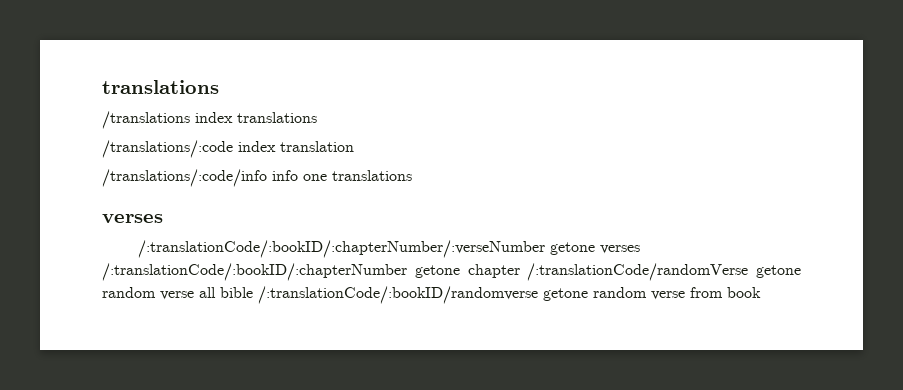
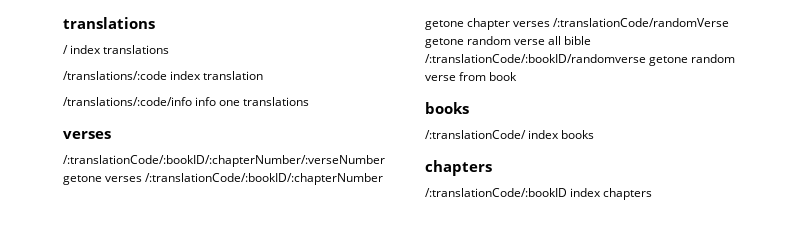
[102,80,219,94] [102,111,190,129] translations // /translations -> [63,17,155,29] [63,45,68,54] translations // /
(520, 271) none -> [513,21,551,27] verses
(761, 292) none -> [425,102,469,114] [425,130,595,139] [425,160,492,176] [425,188,653,200] // books // /:translationCode/ index books // chapters // /:translationCode/:bookID index chapters

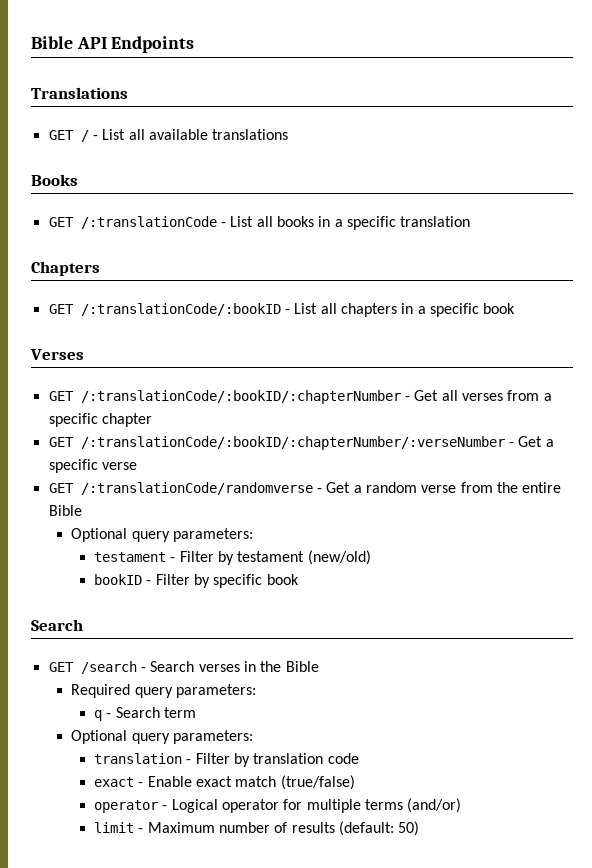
[63,17,155,29] [63,45,170,54] [63,71,264,80] [63,97,310,106] [63,131,111,139] [63,155,385,167] [63,173,384,185] [425,18,730,30] [425,36,592,48] [425,54,736,66] [425,72,518,81] [425,102,469,114] [425,130,595,139] [425,160,492,176] [425,188,653,200] translations // / index translations // /translations/:code index translation // /translations/:code/info info one translations // verses // /:translationCode/:bookID/:chapterNumber/:verseNumber getone verses /:translationCode/:bookID/:chapterNumber getone chapter verses /:translationCode/randomVerse getone random verse all bible /:translationCode/:bookID/randomverse getone random verse from book // books // /:translationCode/ index books // chapters // /:translationCode/:bookID index chapters -> [31,36,195,53] [31,87,128,99] [48,129,289,142] [31,174,78,186] [48,216,471,230] [31,261,100,276] [48,303,516,317] [30,349,84,360] [48,390,552,404] [48,413,152,427] [48,436,554,450] [48,459,137,473] [48,482,562,495] [48,505,82,516] [71,528,253,542] [94,550,371,565] [94,574,299,588] [31,619,83,631] [48,661,319,674] [71,684,256,698] [94,707,196,721] [71,730,253,744] [94,753,359,767] [94,775,355,790] [94,798,462,813] [94,821,420,836] Bible API Endpoints // Translations // GET / - List all available translations // Books // GET /:translationCode - List all books in a specific translation // Chapters // GET /:translationCode/:bookID - List all chapters in a specific book // Verses // GET /:translationCode/:bookID/:chapterNumber - Get all verses from a specific chapter // GET /:translationCode/:bookID/:chapterNumber/:verseNumber - Get a specific verse // GET /:translationCode/randomverse - Get a random verse from the entire Bible // Optional query parameters: // testament - Filter by testament (new/old) // bookID - Filter by specific book // Search // GET /search - Search verses in the Bible // Required query parameters: // q - Search term // Optional query parameters: // translation - Filter by translation code // exact - Enable exact match (true/false) // operator - Logical operator for multiple terms (and/or) // limit - Maximum number of results (default: 50)

